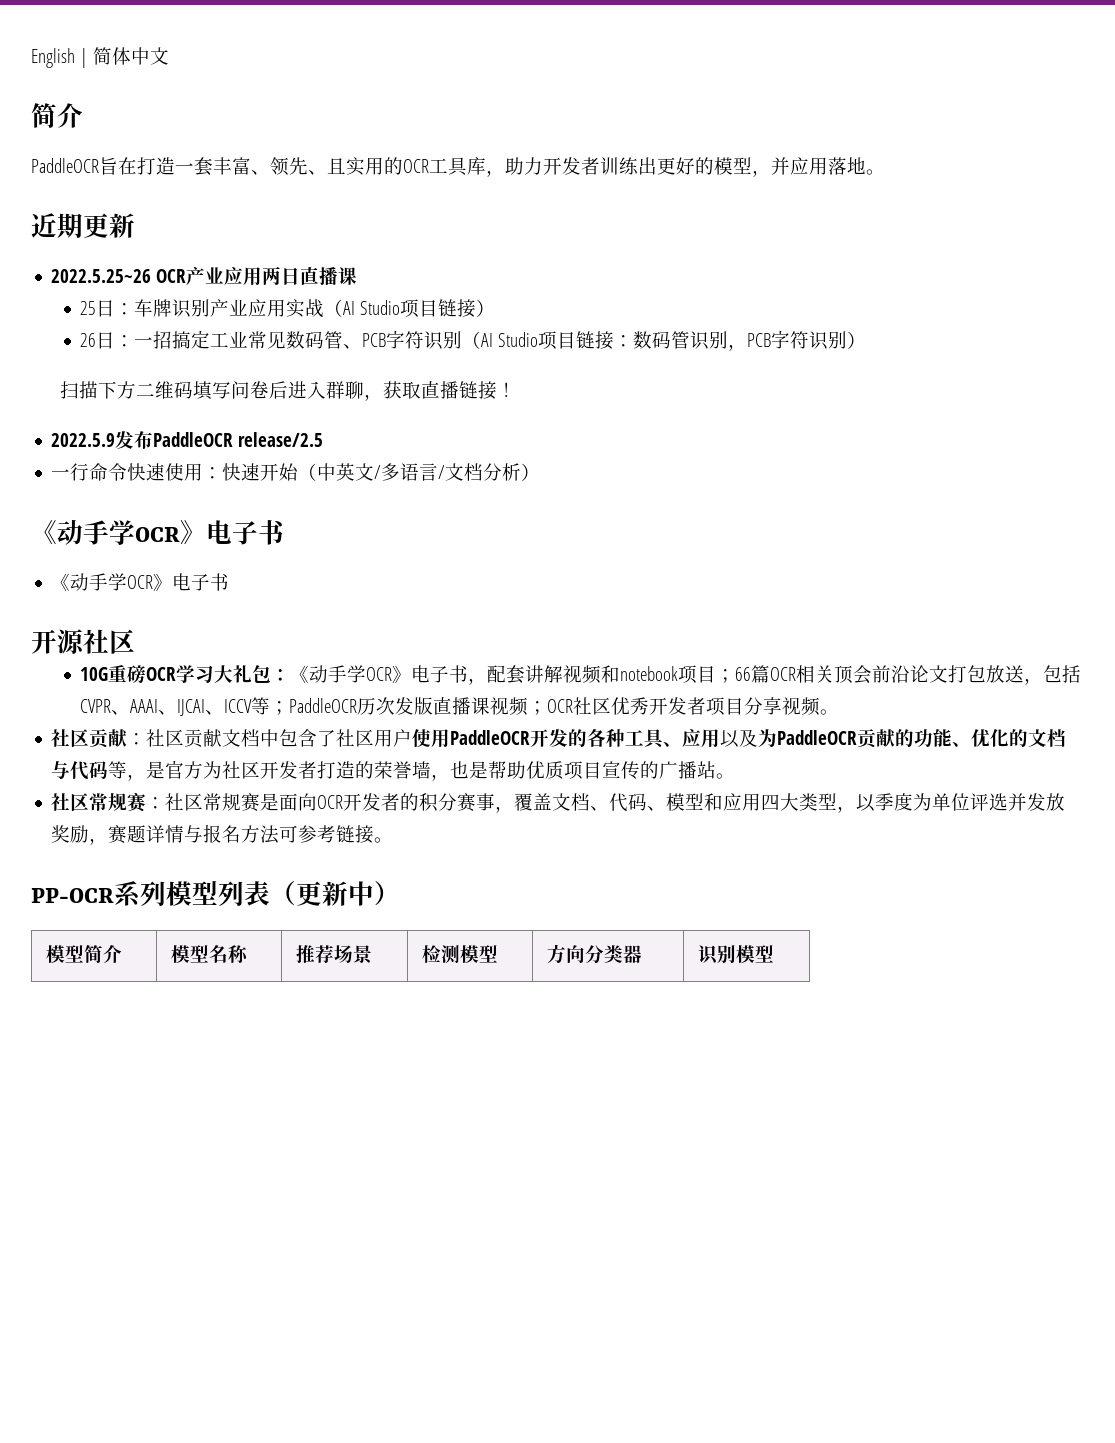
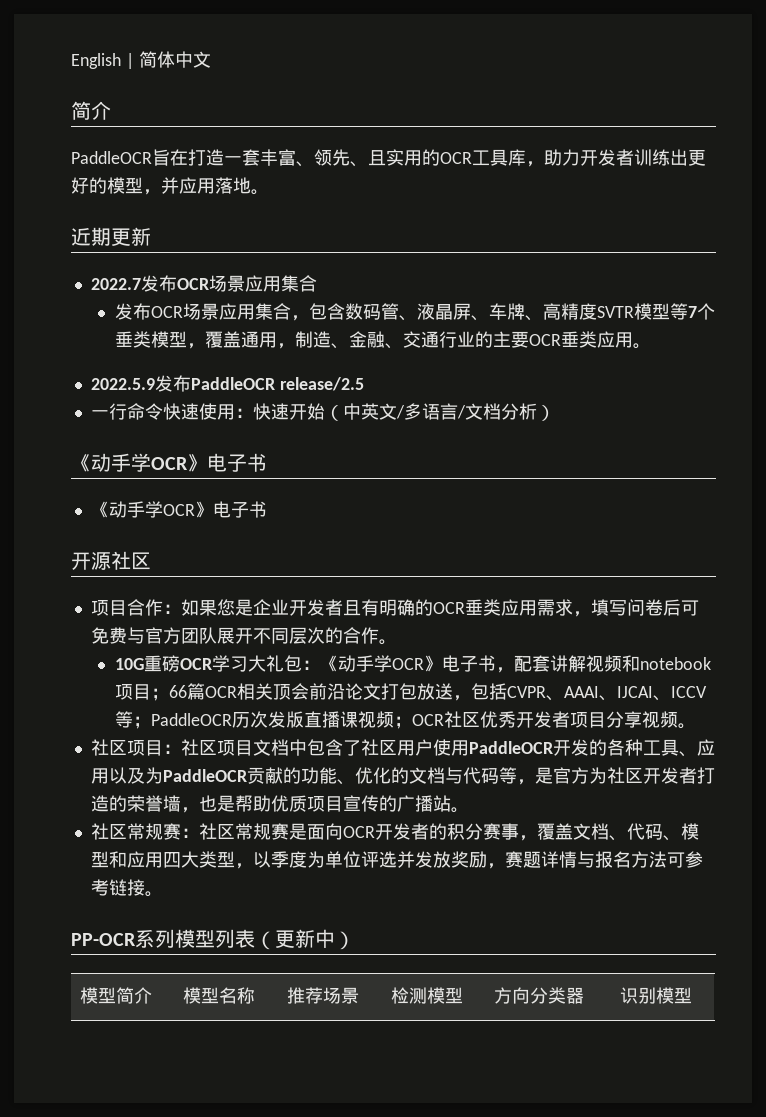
[51,266,358,286] [80,299,496,318] [80,330,867,351] [59,381,516,401] 2022.5.25~26 OCR产业应用两日直播课 // 25日：车牌识别产业应用实战（AI Studio项目链接） // 26日：一招搞定工业常见数码管、PCB字符识别（AI Studio项目链接：数码管识别，PCB字符识别） // 扫描下方二维码填写问卷后进入群聊，获取直播链接！ -> [90,275,317,292] [114,303,715,321] [114,331,651,349] 2022.7发布OCR场景应用集合 // 发布OCR场景应用集合，包含数码管、液晶屏、车牌、高精度SVTR模型等7个垂类模型，覆盖通用，制造、金融、交通行业的主要OCR垂类应用。
(135, 641) none -> [90,599,699,617] [90,627,397,645] // 项目合作：如果您是企业开发者且有明确的OCR垂类应用需求，填写问卷后可免费与官方团队展开不同层次的合作。
[89,729,223,749] 贡献：社区贡献 -> [126,739,253,756] 项目：社区项目

